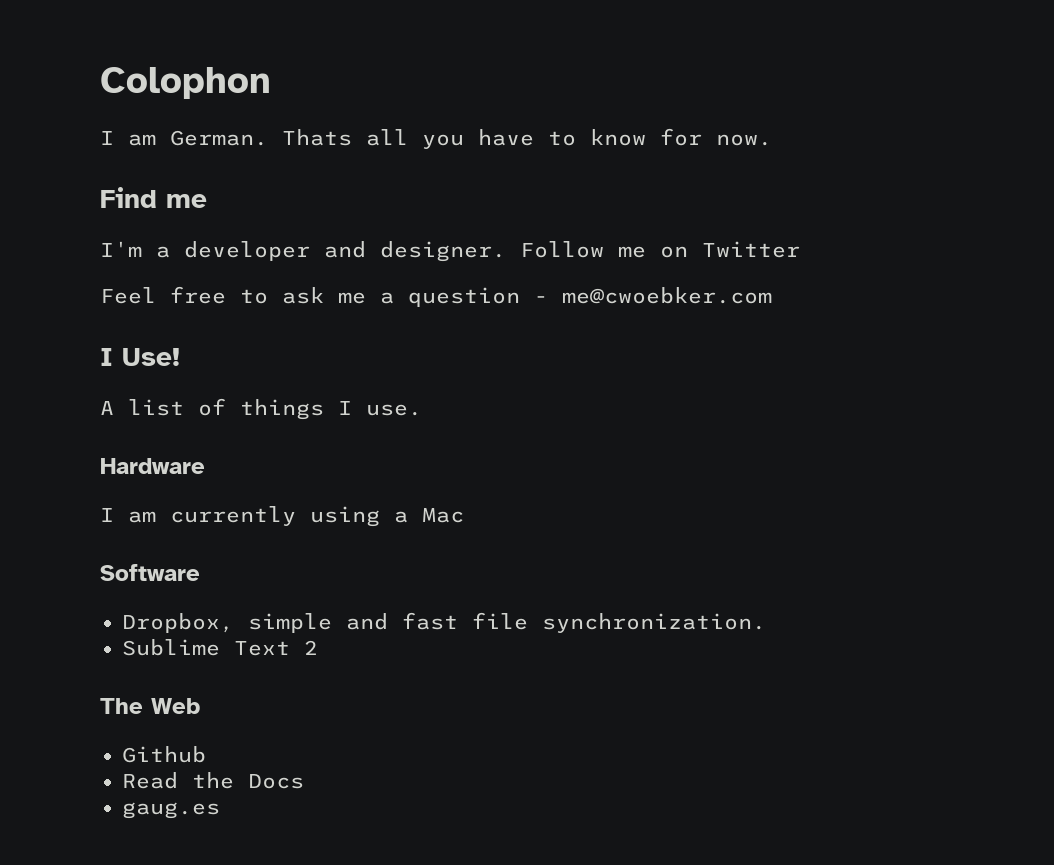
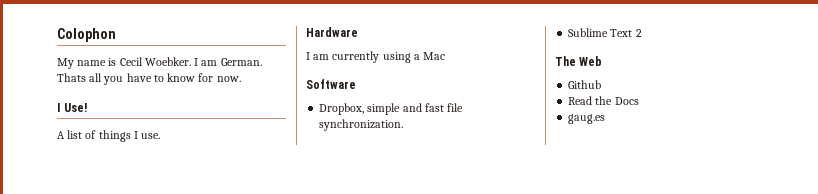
(271, 83) none -> [57,57,191,69] My name is Cecil Woebker.
[100,187,207,208] [100,241,800,262] [100,286,772,307] // Find me // I'm a developer and designer. Follow me on Twitter // Feel free to ask me a question - me@cwoebker.com -> (241, 79) none

